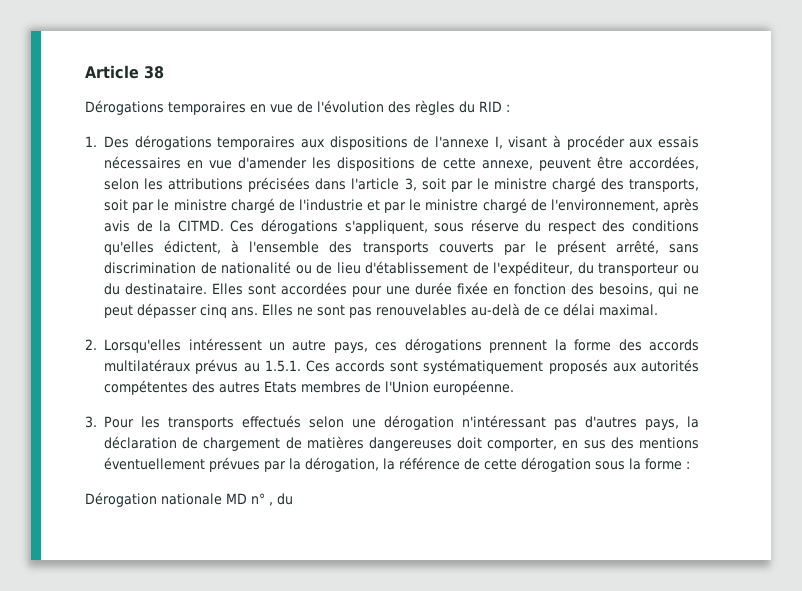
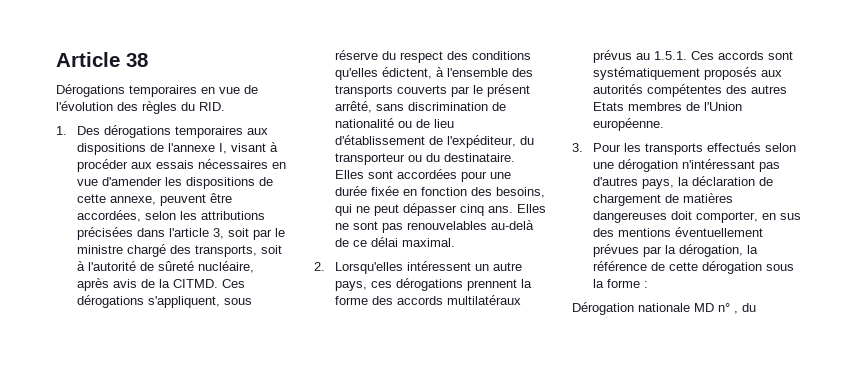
[479,101,510,112] RID : -> [199,102,225,111] RID.
[132,198,659,213] par le ministre chargé de l'industrie et par le ministre chargé de l'environnement, -> [77,261,255,273] à l'autorité de sûreté nucléaire,

